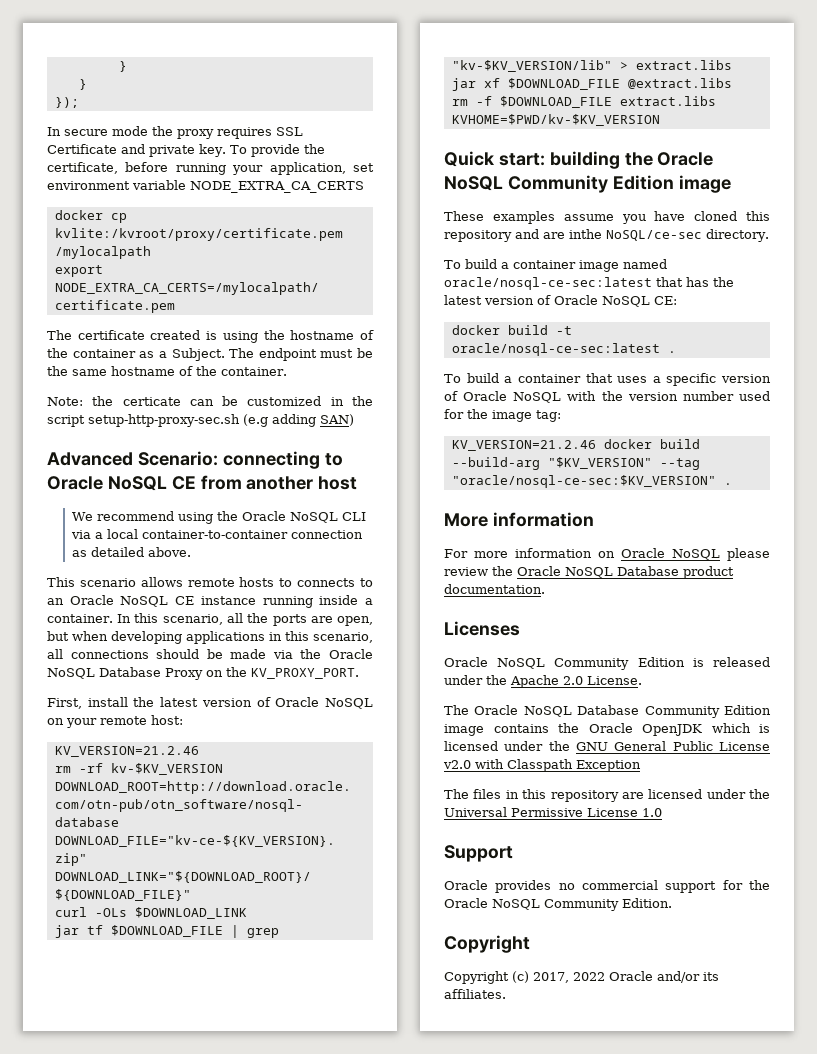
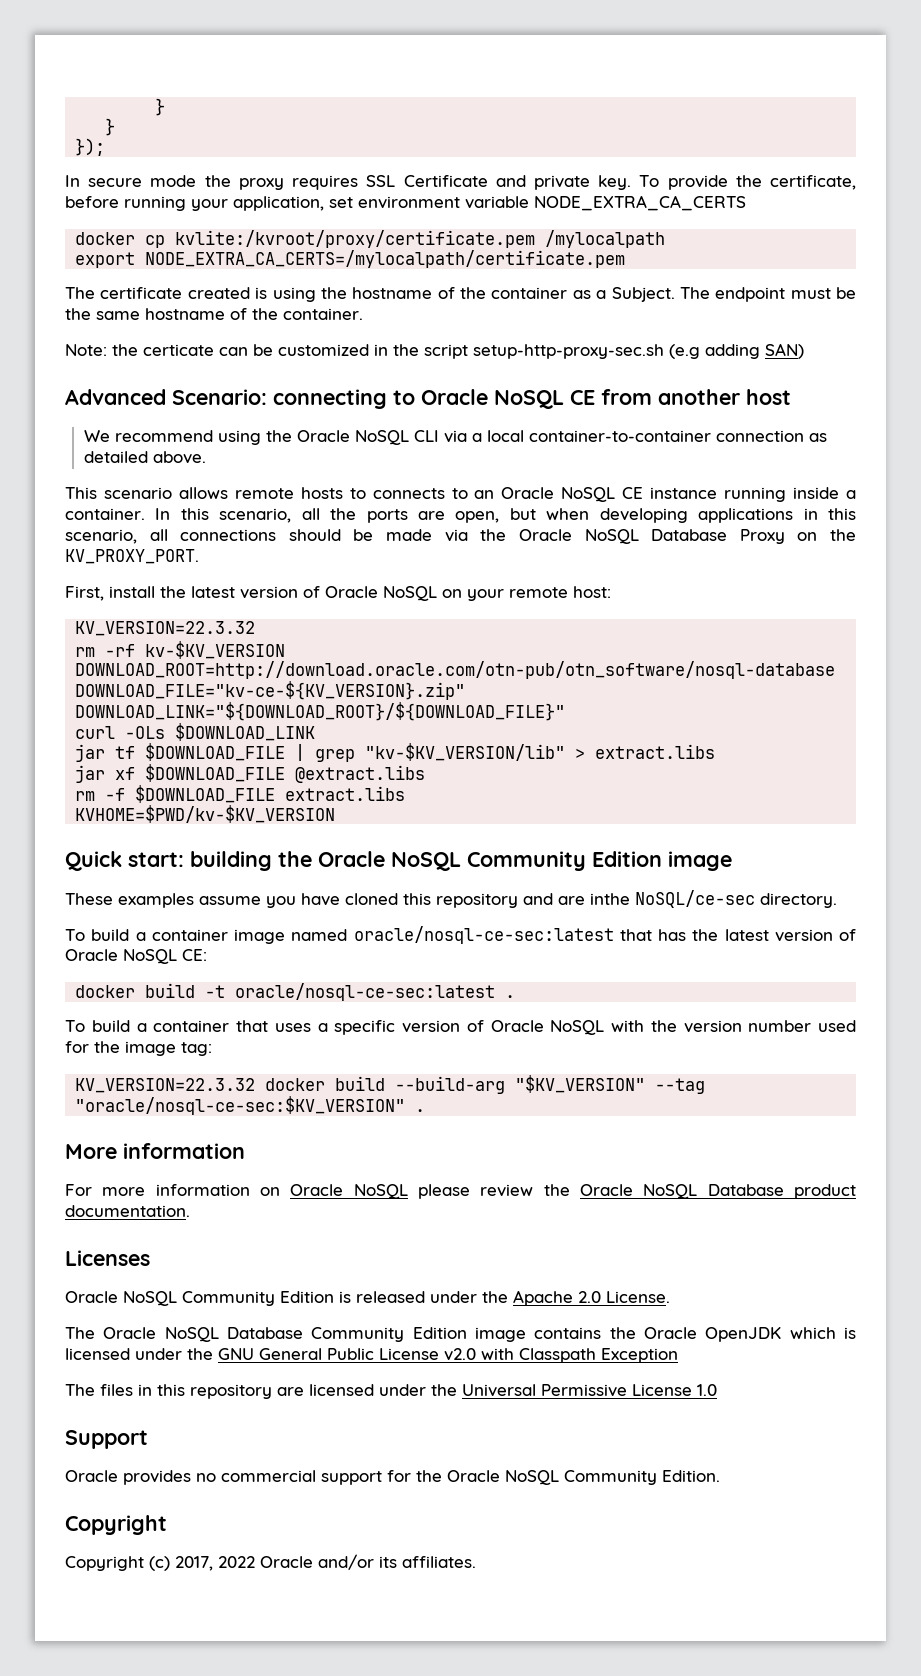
[54,746,199,757] KV_VERSION=21.2.46 -> [75,621,256,636] KV_VERSION=22.3.32
[451,440,596,451] KV_VERSION=21.2.46 -> [75,1078,256,1093] KV_VERSION=22.3.32

